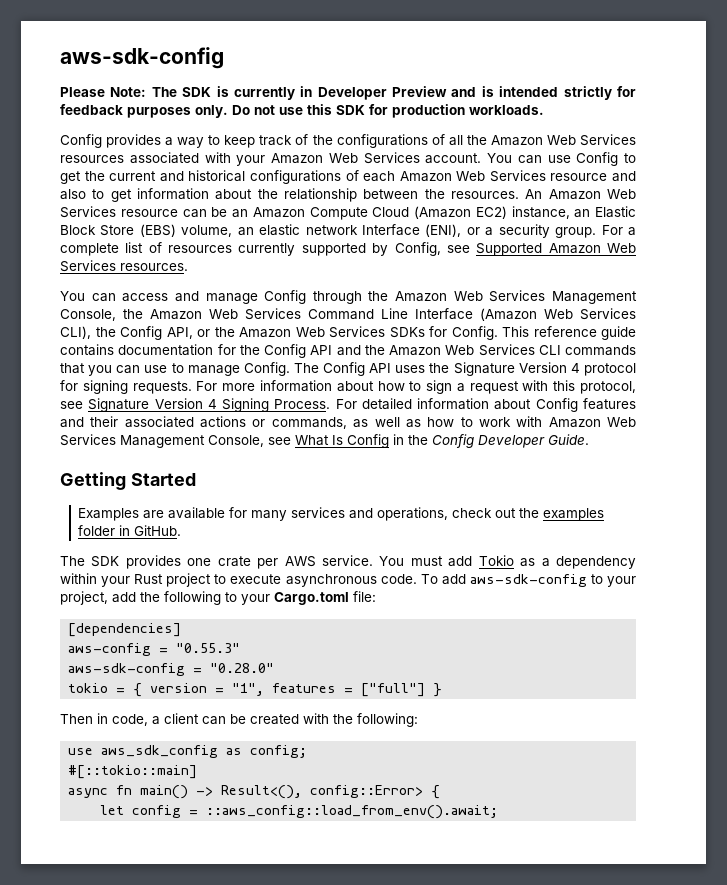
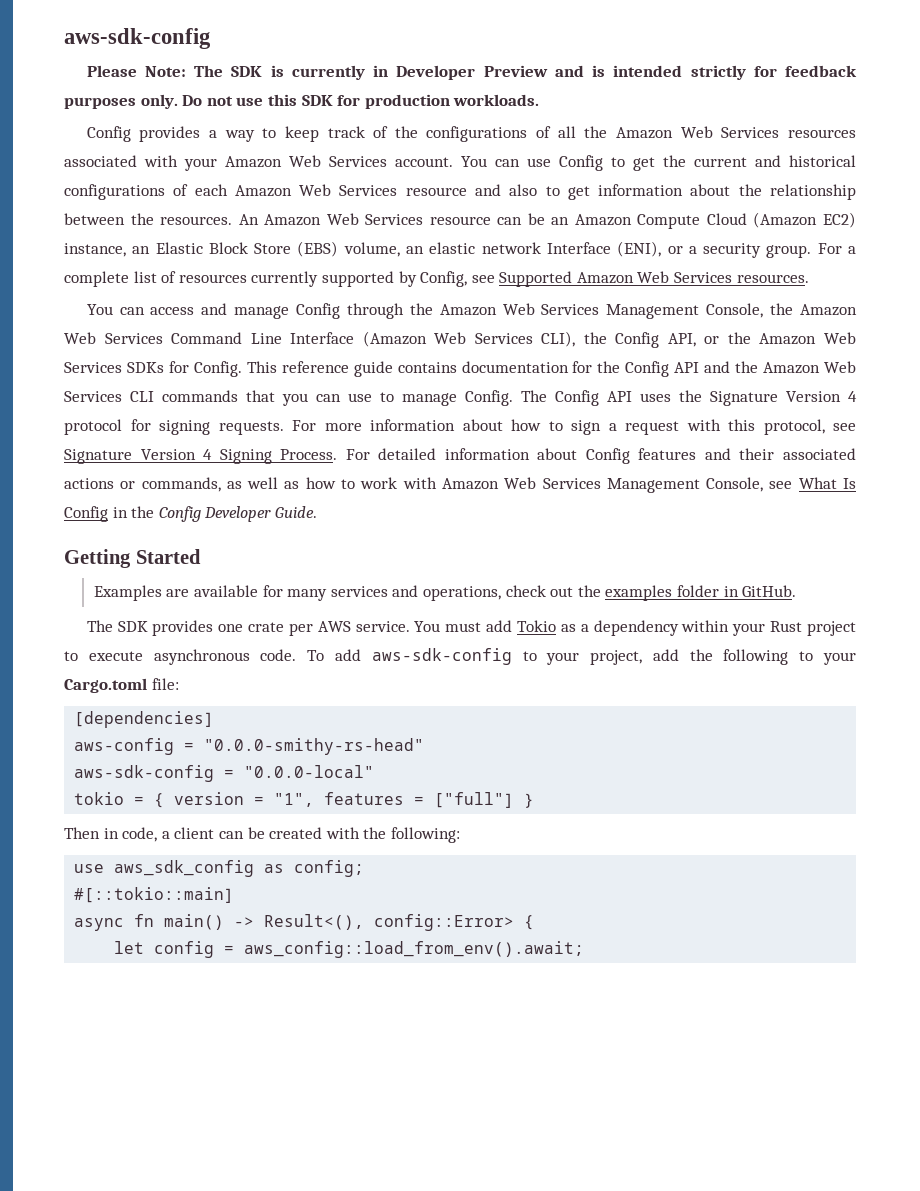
[176,643,241,653] "0.55.3" -> [204,738,425,755] "0.0.0-smithy-rs-head"
[210,663,275,673] "0.28.0" -> [244,765,375,778] "0.0.0-local"
[206,805,499,819] ::aws_config::load_from_env().await; -> [244,941,585,958] aws_config::load_from_env().await;

